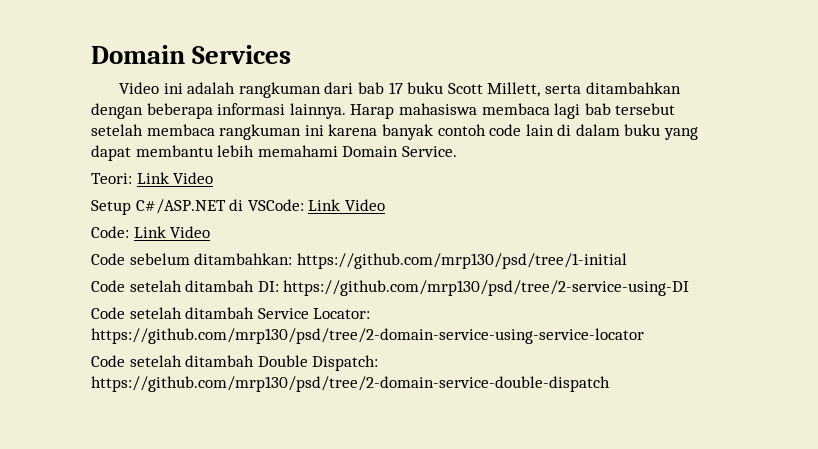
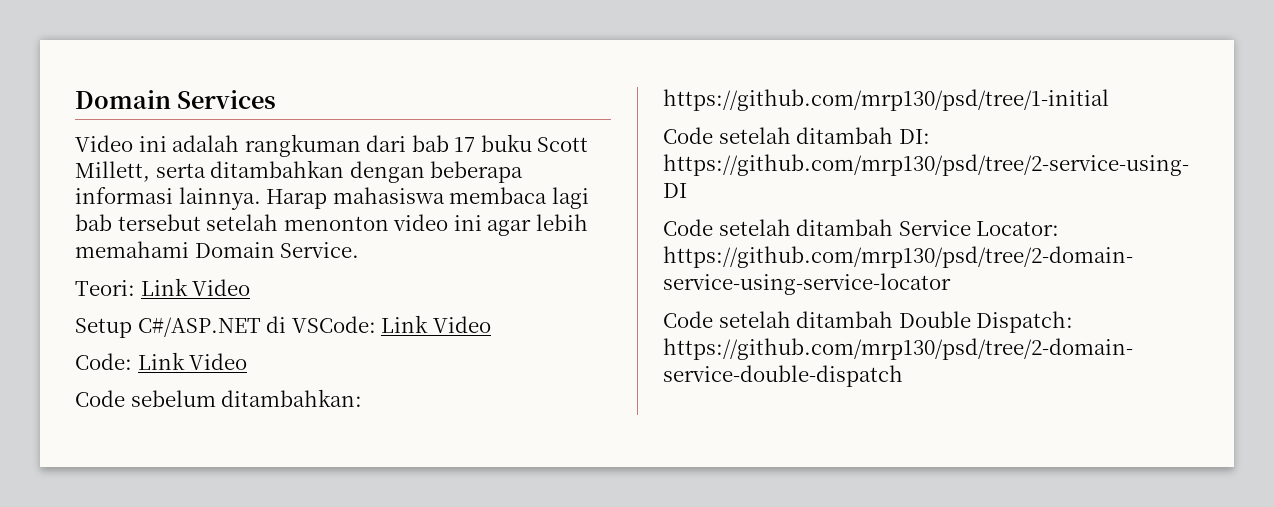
[146,124,699,140] [91,145,213,161] membaca rangkuman ini karena banyak contoh code lain di dalam buku yang dapat membantu -> [283,214,532,236] menonton video ini agar

